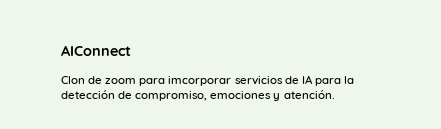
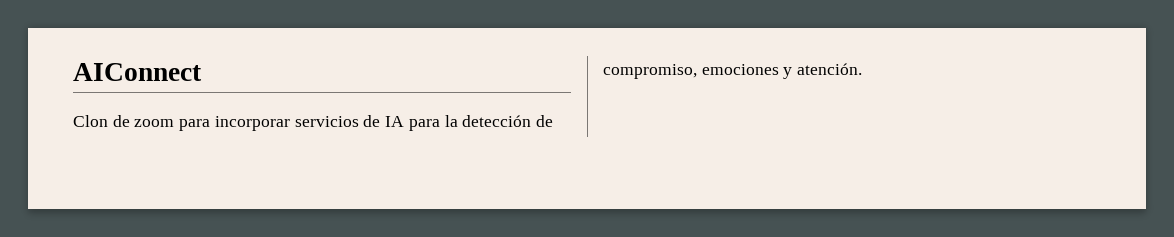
[168,76,232,86] imcorporar -> [214,116,290,131] incorporar

